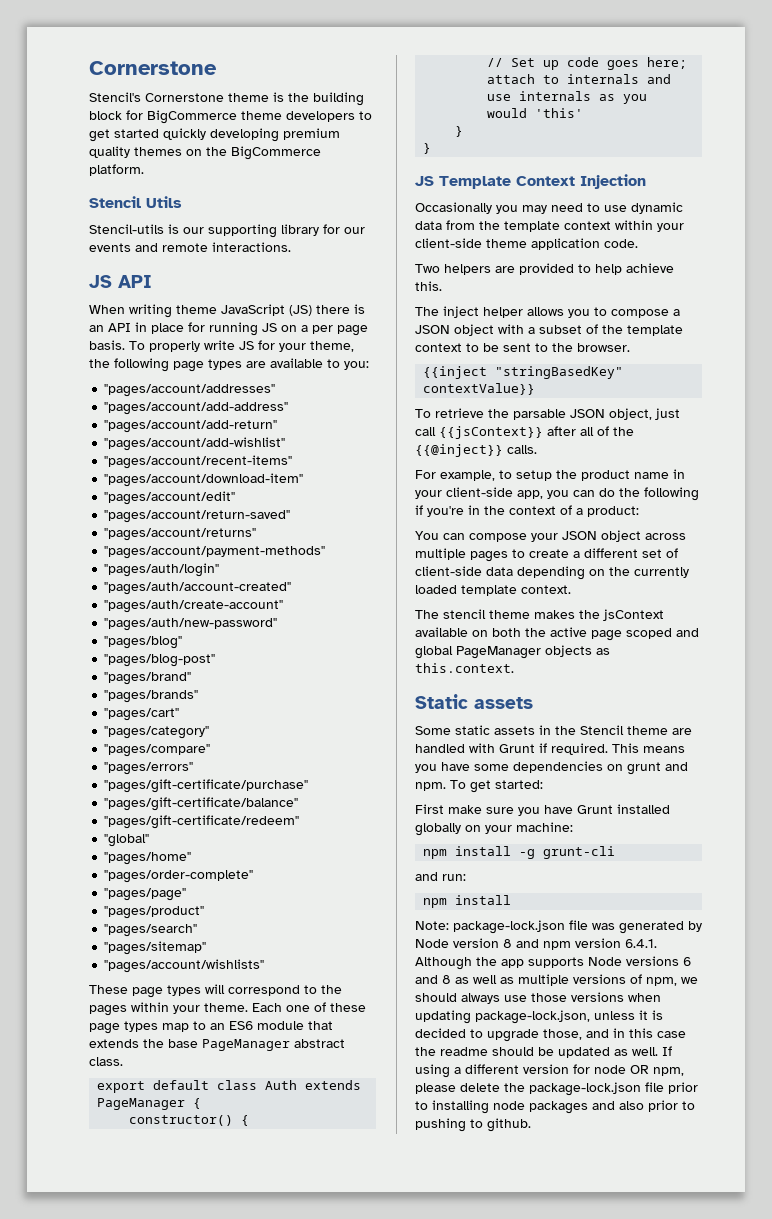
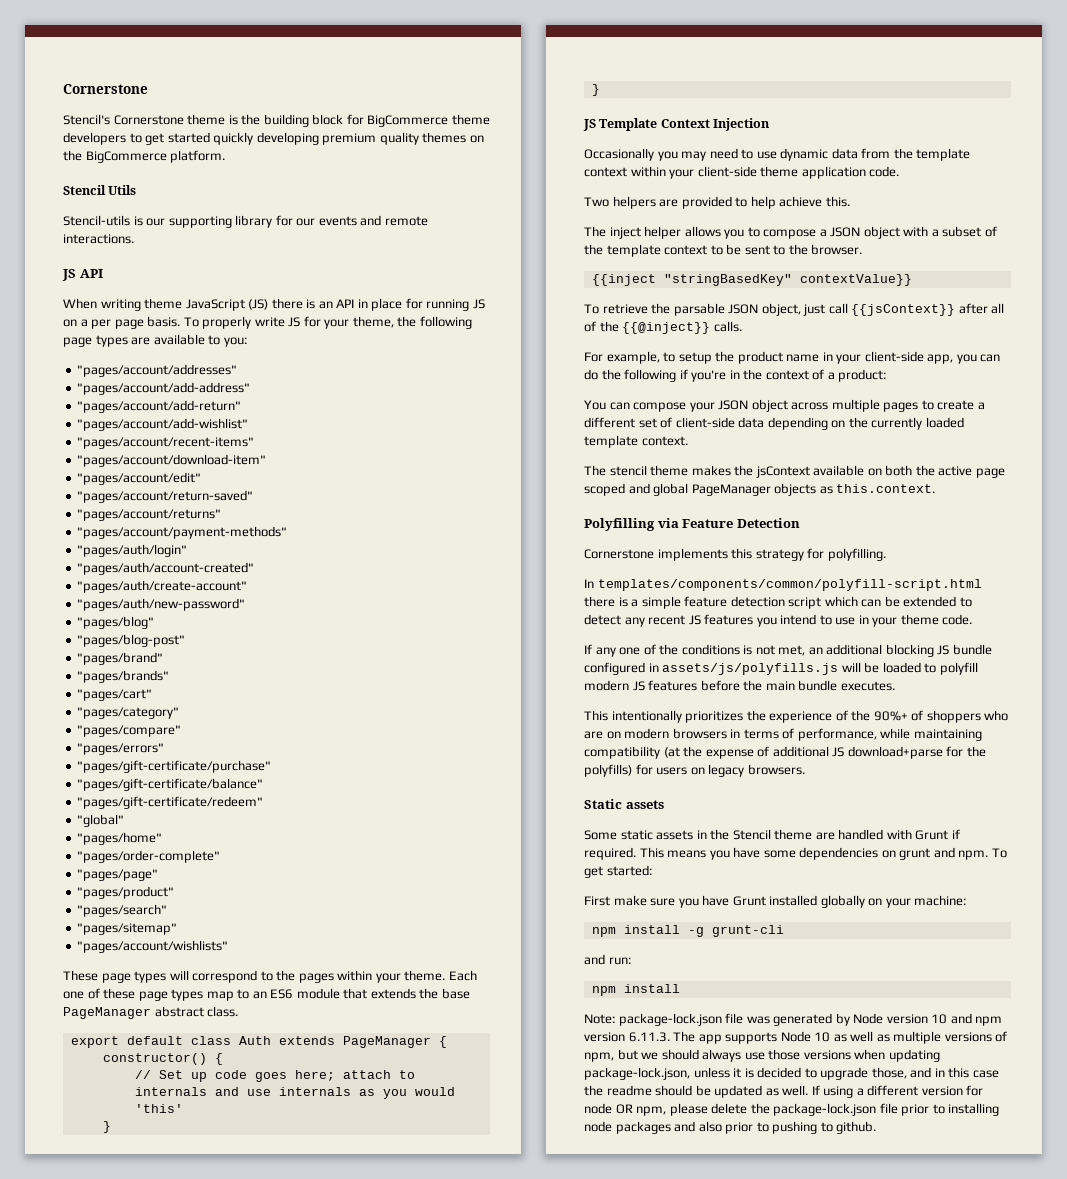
(514, 668) none -> [584,518,800,531] [584,548,886,561] [584,579,982,591] [584,596,972,609] [584,614,973,627] [584,644,992,657] [584,662,978,675] [584,680,895,691] [584,710,1009,723] [584,728,982,741] [584,746,986,759] [584,764,805,777] // Polyfilling via Feature Detection // Cornerstone implements this strategy for polyfilling. // In templates/components/common/polyfill-script.html there is a simple feature detection script which can be extended to detect any recent JS features you intend to use in your theme code. // If any one of the conditions is not met, an additional blocking JS bundle configured in assets/js/polyfills.js will be loaded to polyfill modern JS features before the main bundle executes. // This intentionally prioritizes the experience of the 90%+ of shoppers who are on modern browsers in terms of performance, while maintaining compatibility (at the expense of additional JS download+parse for the polyfills) for users on legacy browsers.
[503,939,512,948] 8 -> [931,1014,948,1024] 10
[625,939,657,948] [415,956,691,970] [415,975,451,984] 6.4.1. Although the app supports Node versions 6 and 8 -> [628,1031,831,1044] 6.11.3. The app supports Node 10
(677, 981) none -> [617,1049,638,1060] but

